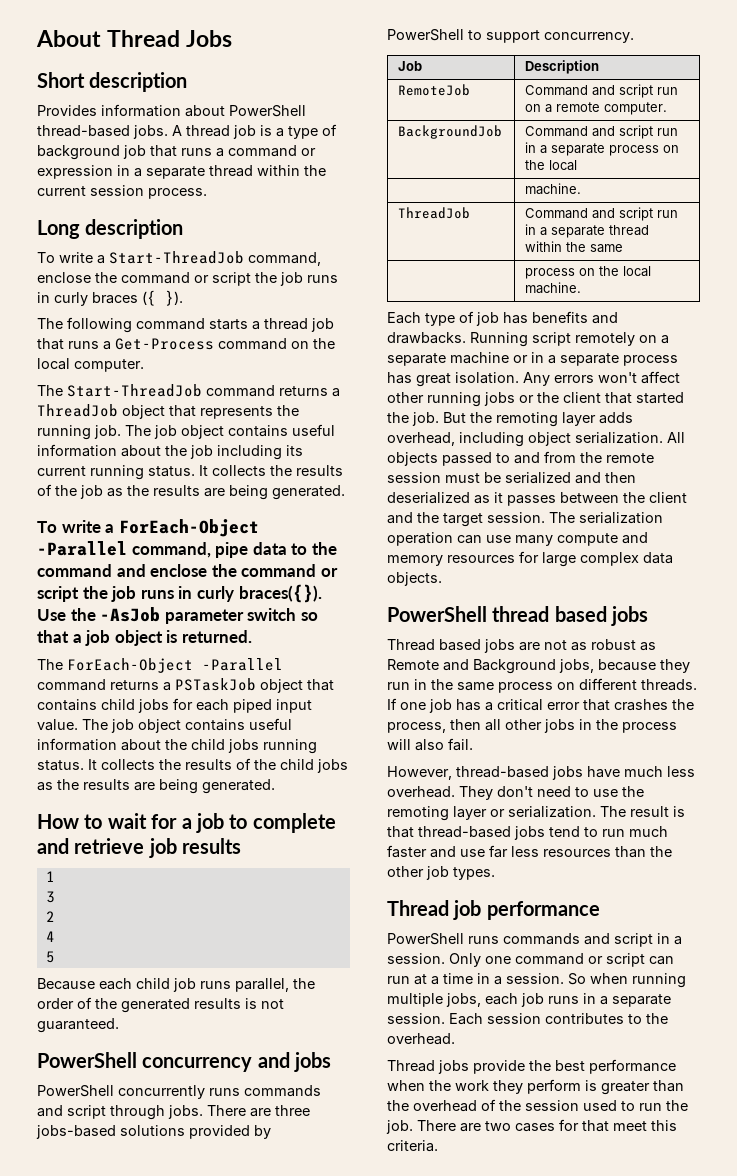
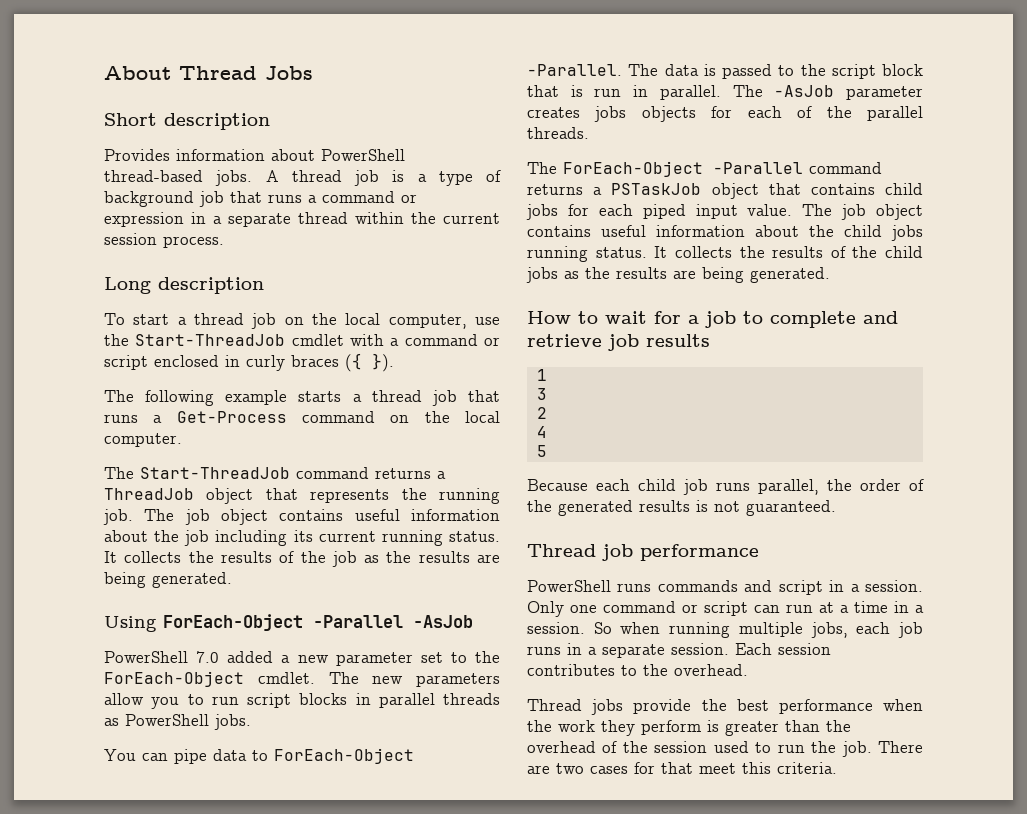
[59,251,321,266] [37,272,338,286] write a Start-ThreadJob command, enclose the command or script the job runs -> [133,313,500,329] [104,334,500,346] [104,355,219,370] start a thread job on the local computer, use the Start-ThreadJob cmdlet with a command or script enclosed
[136,318,205,330] command -> [225,390,288,405] example
[37,519,259,537] [37,541,337,558] [37,564,338,577] [37,584,322,603] [37,607,318,624] [37,630,252,646] To write a ForEach-Object -Parallel command, pipe data to the command and enclose the command or script the job runs in curly braces({}). Use the -AsJob parameter switch so that a job object is returned. -> [104,614,473,632] [104,651,500,666] [104,671,500,687] [104,693,500,709] [104,714,251,730] [104,748,414,764] [527,64,923,79] [527,85,923,100] [527,106,923,122] [527,127,589,139] Using ForEach-Object -Parallel -AsJob // PowerShell 7.0 added a new parameter set to the ForEach-Object cmdlet. The new parameters allow you to run script blocks in parallel threads as PowerShell jobs. // You can pipe data to ForEach-Object -Parallel. The data is passed to the script block that is run in parallel. The -AsJob parameter creates jobs objects for each of the parallel threads.
[37,1052,332,1072] [37,1085,321,1099] [37,1105,310,1120] [36,1125,271,1139] [387,29,634,43] [398,61,423,71] [525,60,600,74] [398,84,471,96] [525,84,679,98] [525,102,668,115] [398,125,503,139] [525,125,679,139] [525,142,680,156] [525,160,578,171] [525,183,582,195] [398,207,471,219] [525,207,679,221] [525,224,650,238] [525,241,624,253] [525,266,652,279] [525,282,582,294] [387,311,618,326] [387,332,669,347] [387,352,678,366] [387,371,680,387] [387,392,684,407] [387,412,633,427] [387,432,685,447] [387,451,654,466] [387,472,636,484] [387,492,687,506] [387,512,663,527] [387,532,648,546] [387,551,673,567] [387,572,442,586] [387,606,649,626] [387,639,656,653] [387,659,690,674] [387,678,697,693] [387,698,694,713] [387,719,677,733] [387,738,473,751] [387,766,695,780] [387,786,644,800] [387,806,685,821] [387,826,668,840] [387,845,672,858] [387,866,495,880] // PowerShell concurrency and jobs // PowerShell concurrently runs commands and script through jobs. There are three jobs-based solutions provided by PowerShell to support concurrency. // Job | Description // RemoteJob | Command and script run on a remote computer. // BackgroundJob | Command and script run in a separate process on the local // | machine. // ThreadJob | Command and script run in a separate thread within the same // | process on the local machine. // Each type of job has benefits and drawbacks. Running script remotely on a separate machine or in a separate process has great isolation. Any errors won't affect other running jobs or the client that started the job. But the remoting layer adds overhead, including object serialization. All objects passed to and from the remote session must be serialized and then deserialized as it passes between the client and the target session. The serialization operation can use many compute and memory resources for large complex data objects. // PowerShell thread based jobs // Thread based jobs are not as robust as Remote and Background jobs, because they run in the same process on different threads. If one job has a critical error that crashes the process, then all other jobs in the process will also fail. // However, thread-based jobs have much less overhead. They don't need to use the remoting layer or serialization. The result is that thread-based jobs tend to run much faster and use far less resources than the other job types. -> (836, 508) none

